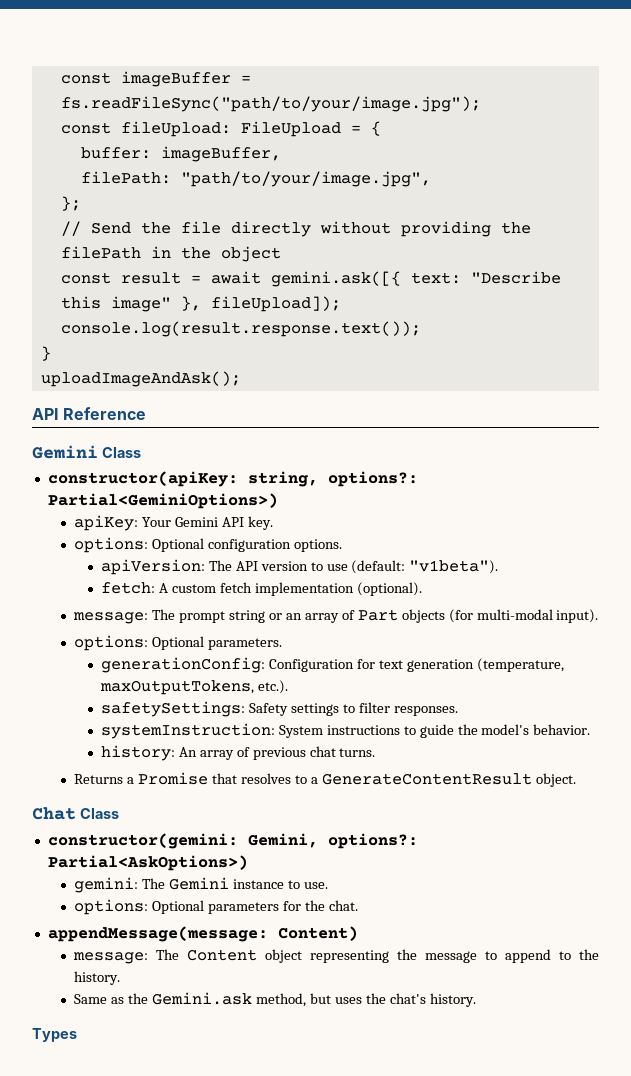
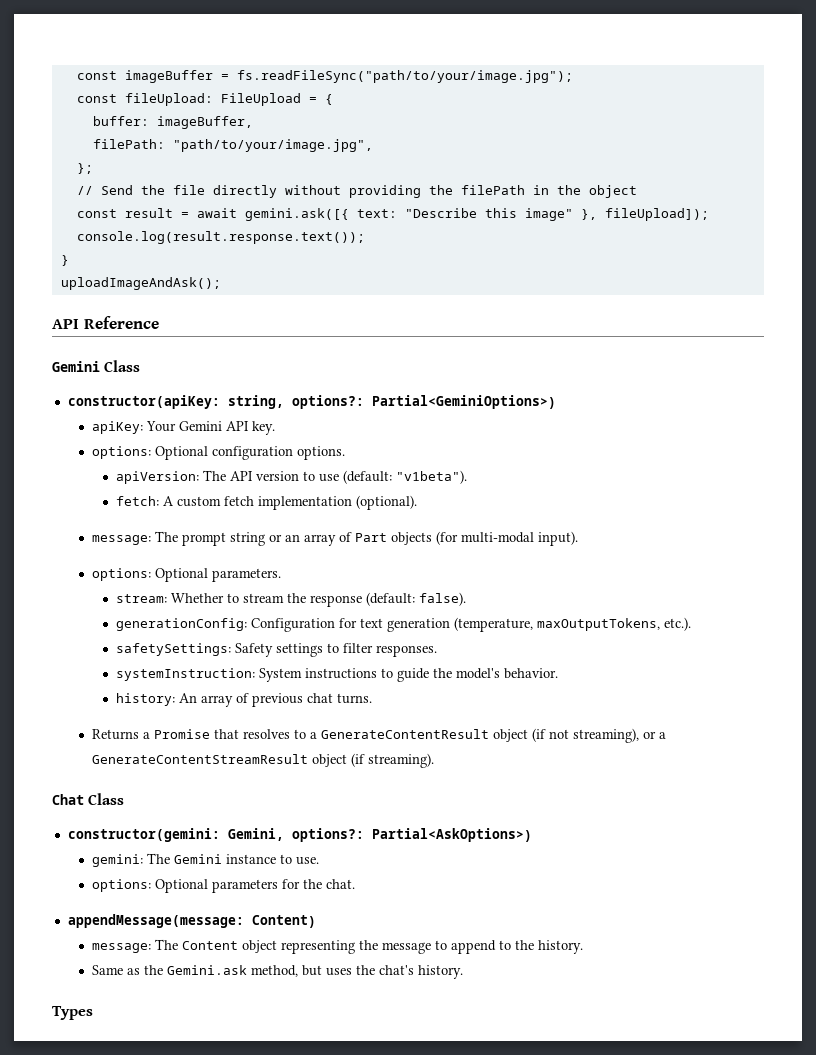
(283, 644) none -> [116,592,467,607] // stream: Whether to stream the response (default: false).
[535,773,576,787] object. -> [493,728,667,743] [92,753,435,768] object (if not streaming), or a GenerateContentStreamResult object (if streaming).

